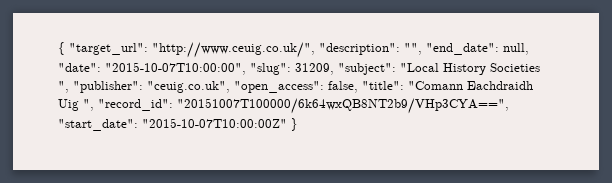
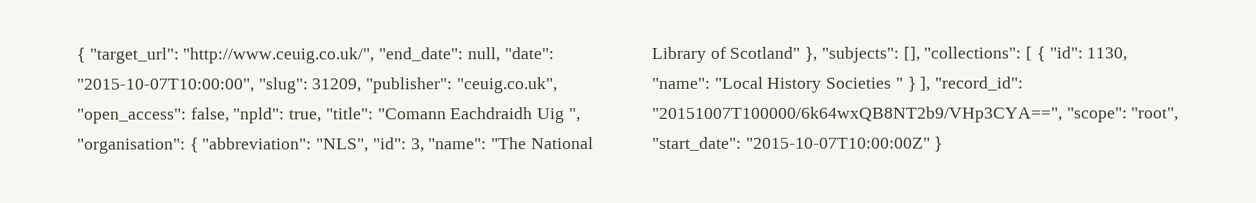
[319,43,422,55] "description": "", -> (375, 55) none
[338,63,540,75] [58,81,69,93] "subject": "Local History Societies ", -> (362, 85) none
(358, 87) none -> [233,107,323,124] "npld": true,
[98,98,509,114] "record_id": "20151007T100000/6k64wxQB8NT2b9/VHp3CYA==", -> [77,137,594,154] [651,46,1128,63] [651,76,1024,93] [652,106,1180,123] "organisation": { "abbreviation": "NLS", "id": 3, "name": "The National Library of Scotland" }, "subjects": [], "collections": [ { "id": 1130, "name": "Local History Societies " } ], "record_id": "20151007T100000/6k64wxQB8NT2b9/VHp3CYA==", "scope": "root",

